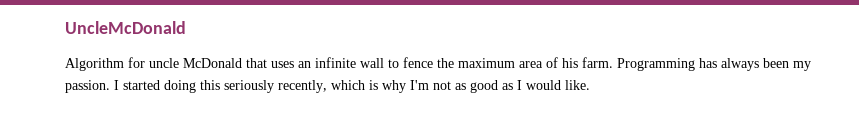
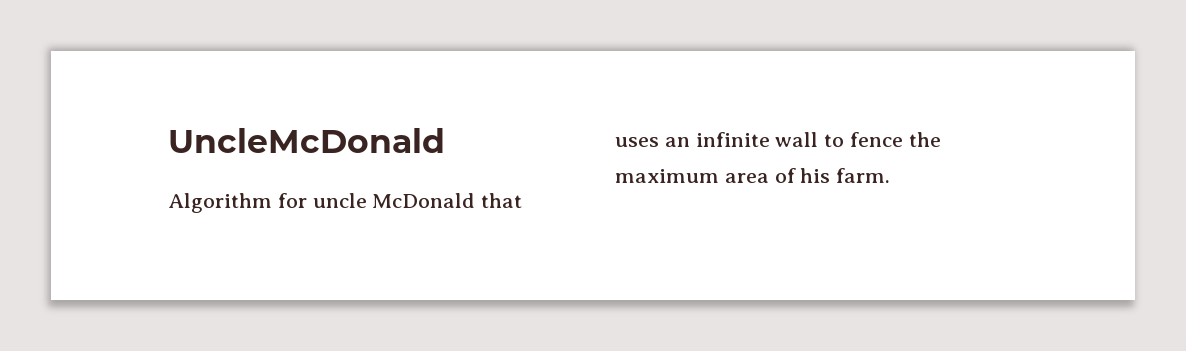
[617,58,811,71] [65,80,590,93] Programming has always been my passion. I started doing this seriously recently, which is why I'm not as good as I would like. -> (891, 175) none

